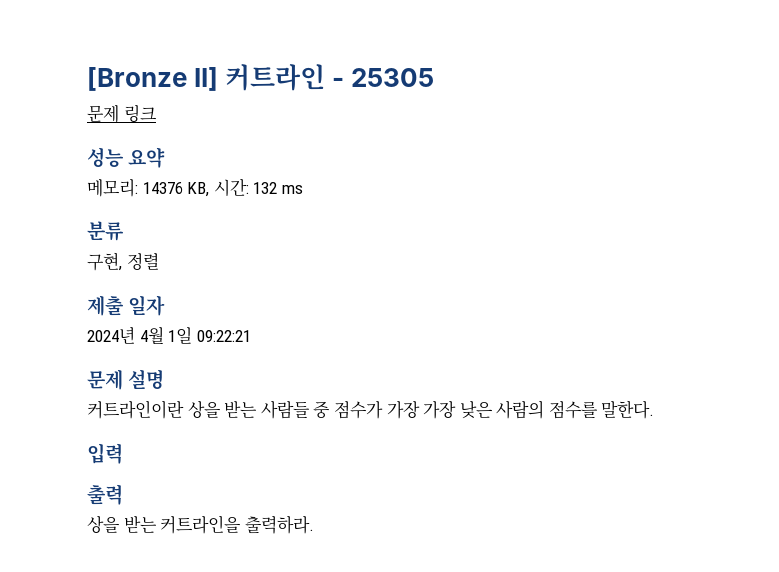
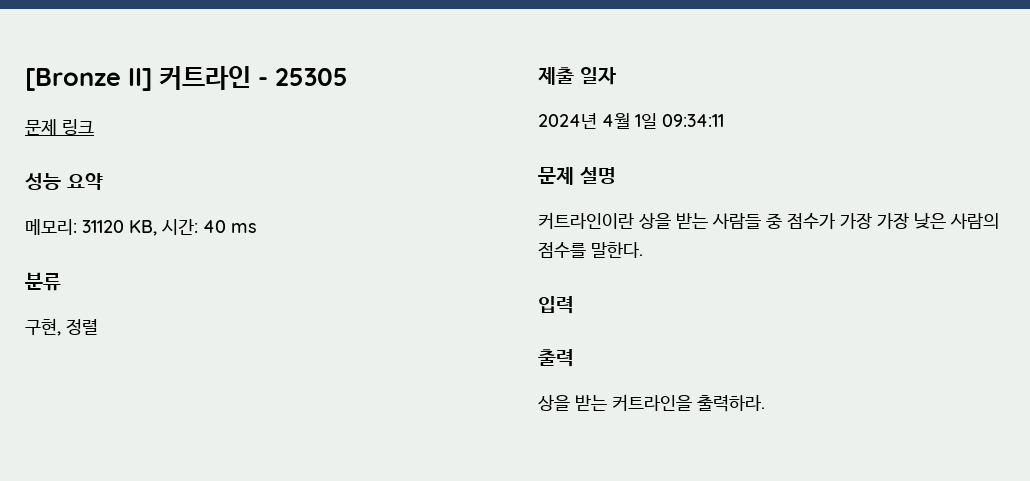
[142,182,183,194] 14376 -> [82,220,124,233] 31120
[253,182,278,194] 132 -> [203,220,226,233] 40
[196,330,251,342] 09:22:21 -> [662,114,724,127] 09:34:11

